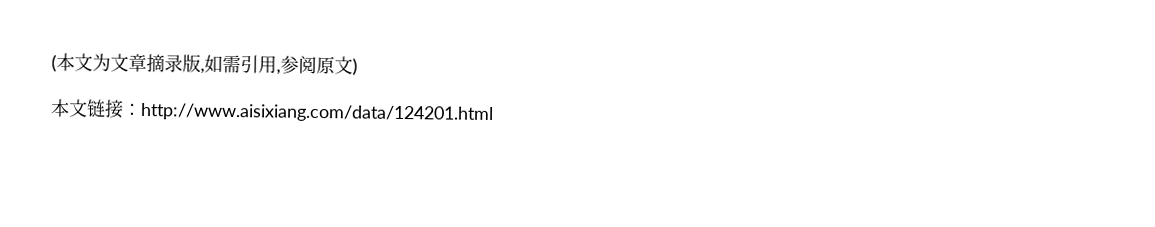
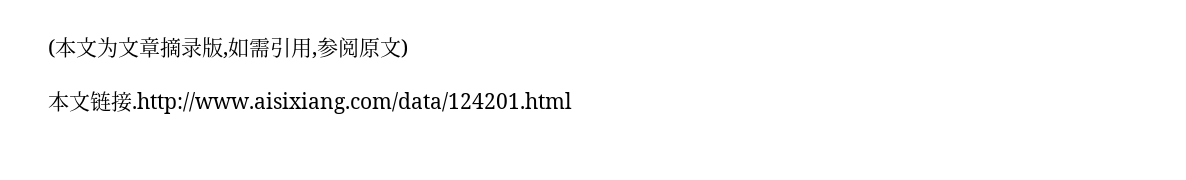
[122,102,494,124] ：http://www.aisixiang.com/data/124201.html -> [132,92,572,114] .http://www.aisixiang.com/data/124201.html

